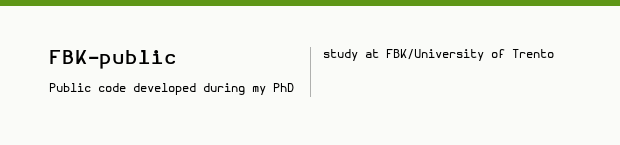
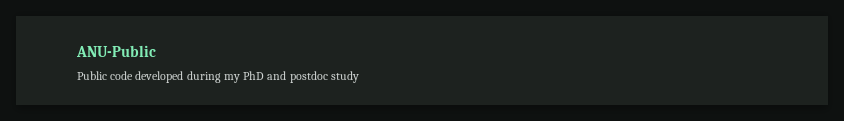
[49,50,177,69] FBK-public -> [76,45,156,57] ANU-Public
[323,49,554,61] study at FBK/University of Trento -> [267,71,359,83] and postdoc study

